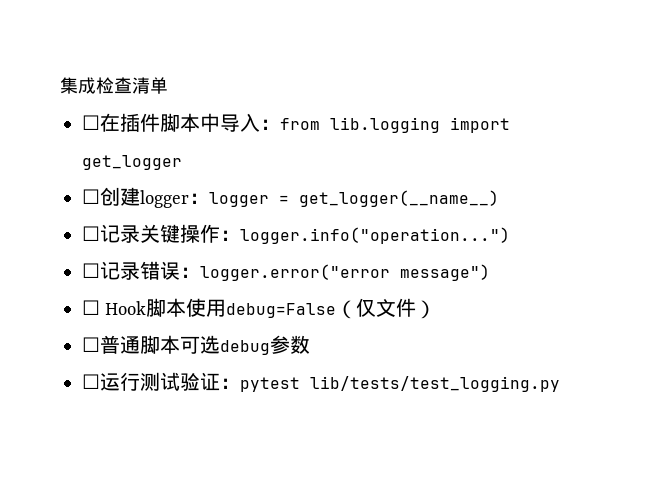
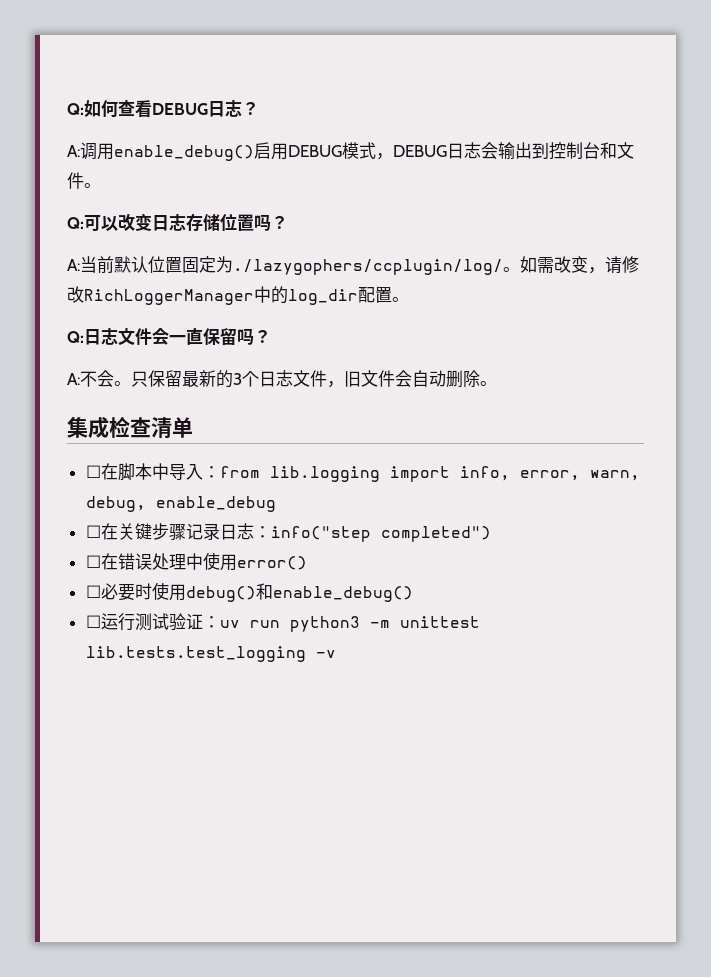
(60, 85) none -> [67,100,259,118] [67,142,634,161] [67,172,101,189] [67,213,288,232] [67,256,639,275] [67,286,409,305] [67,328,271,346] [67,370,497,388] Q:如何查看DEBUG日志？ // A:调用enable_debug()启用DEBUG模式，DEBUG日志会输出到控制台和文件。 // Q:可以改变日志存储位置吗？ // A:当前默认位置固定为./lazygophers/ccplugin/log/。如需改变，请修改RichLoggerManager中的log_dir配置。 // Q:日志文件会一直保留吗？ // A:不会。只保留最新的3个日志文件，旧文件会自动删除。 //
[120,113,160,132] 插件 -> (118, 471) none
[82,155,182,170] [82,187,499,208] [82,224,510,244] [82,261,490,281] [82,298,437,319] [82,335,310,355] get_logger // ☐创建logger：logger = get_logger(__name__) // ☐记录关键操作：logger.info("operation...") // ☐记录错误：logger.error("error message") // ☐ Hook脚本使用debug=False（仅文件） // ☐普通脚本可选debug参数 -> [459,466,640,481] [85,496,276,512] [85,523,491,542] [85,552,307,571] [85,582,413,602] info, error, warn, debug, enable_debug // ☐在关键步骤记录日志：info("step completed") // ☐在错误处理中使用error() // ☐必要时使用debug()和enable_debug()
[240,376,560,392] pytest lib/tests/test_logging.py -> [219,616,480,632] [85,646,336,662] uv run python3 -m unittest lib.tests.test_logging -v

